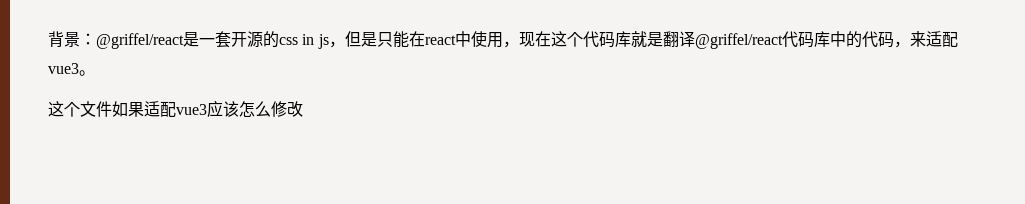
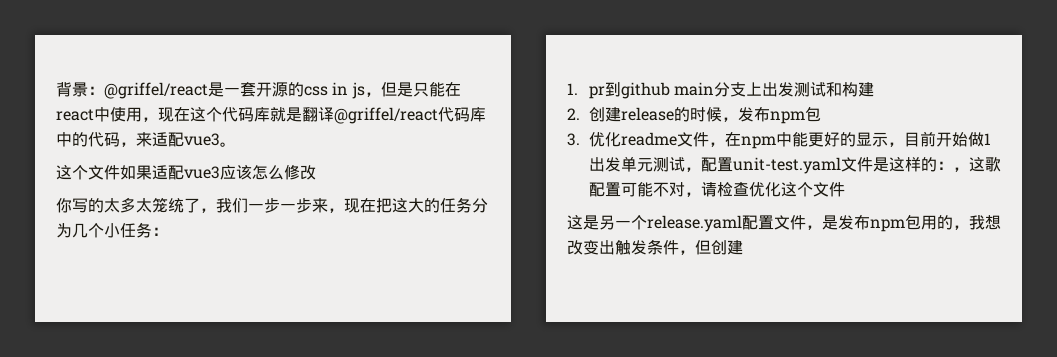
(303, 109) none -> [56,197,488,213] [56,222,168,238] [567,82,875,99] [567,106,821,124] [567,131,991,149] [588,156,1001,174] [588,182,845,197] [567,214,1001,232] [567,239,743,255] // 你写的太多太笼统了，我们一步一步来，现在把这大的任务分为几个小任务： // 1. pr到github main分支上出发测试和构建 // 2.创建release的时候，发布npm包 // 3.优化readme文件，在npm中能更好的显示，目前开始做1出发单元测试，配置unit-test.yaml文件是这样的：，这歌配置可能不对，请检查优化这个文件 // 这是另一个release.yaml配置文件，是发布npm包用的，我想改变出触发条件，但创建

